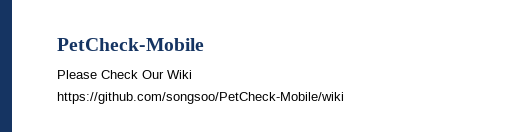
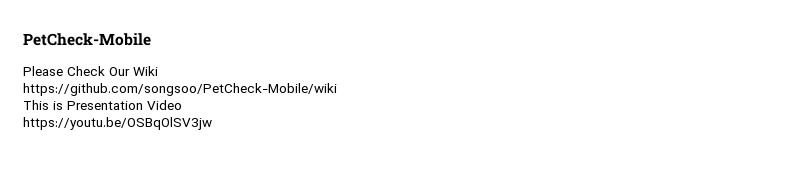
(344, 98) none -> [23,100,182,110] [23,117,212,130] // This is Presentation Video // https://youtu.be/OSBqOlSV3jw

